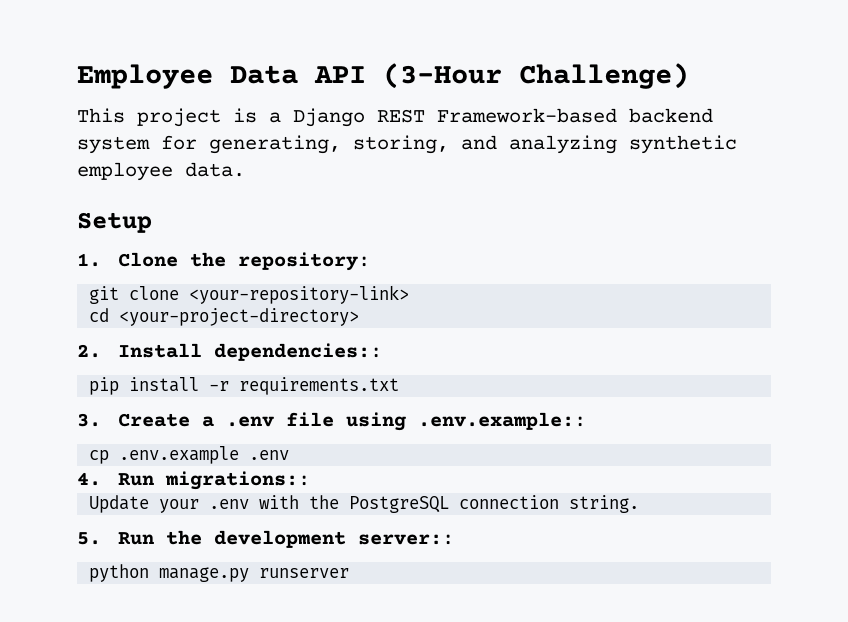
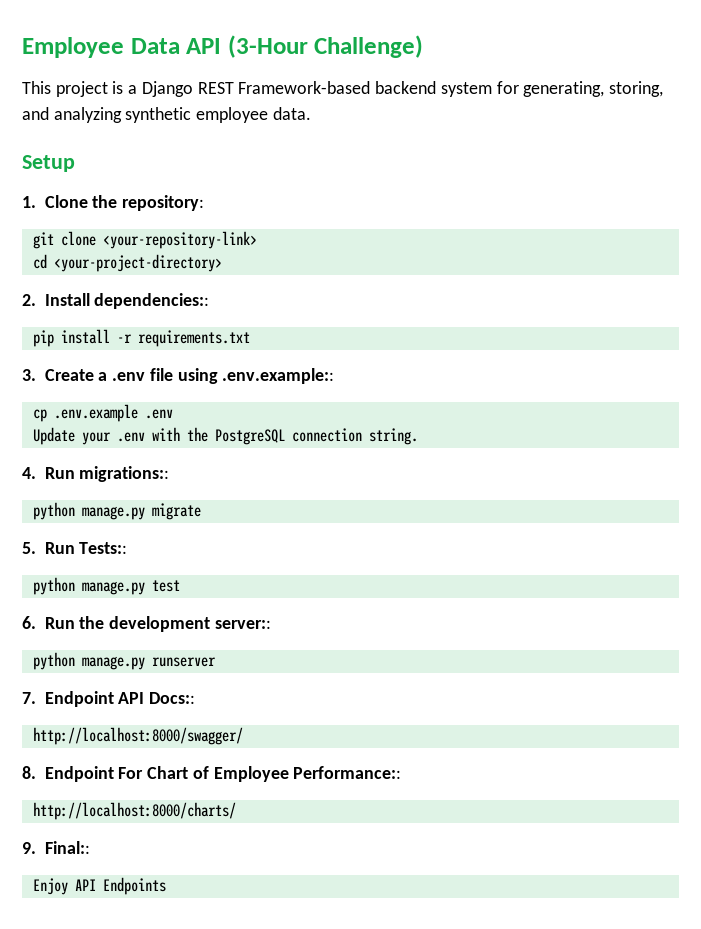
[77,471,310,490] // 4. Run migrations:: -> (173, 414) none
[77,532,101,545] 5. -> [22,466,170,482] [32,502,201,520] [22,542,128,554] [32,577,180,595] [22,616,36,629] 4. Run migrations:: // python manage.py migrate // 5. Run Tests:: // python manage.py test // 6.
(350, 573) none -> [22,691,196,707] [32,727,243,745] [22,766,402,782] [32,802,236,820] [22,841,90,854] [32,877,166,895] // 7. Endpoint API Docs:: // http://localhost:8000/swagger/ // 8. Endpoint For Chart of Employee Performance:: // http://localhost:8000/charts/ // 9. Final:: // Enjoy API Endpoints

